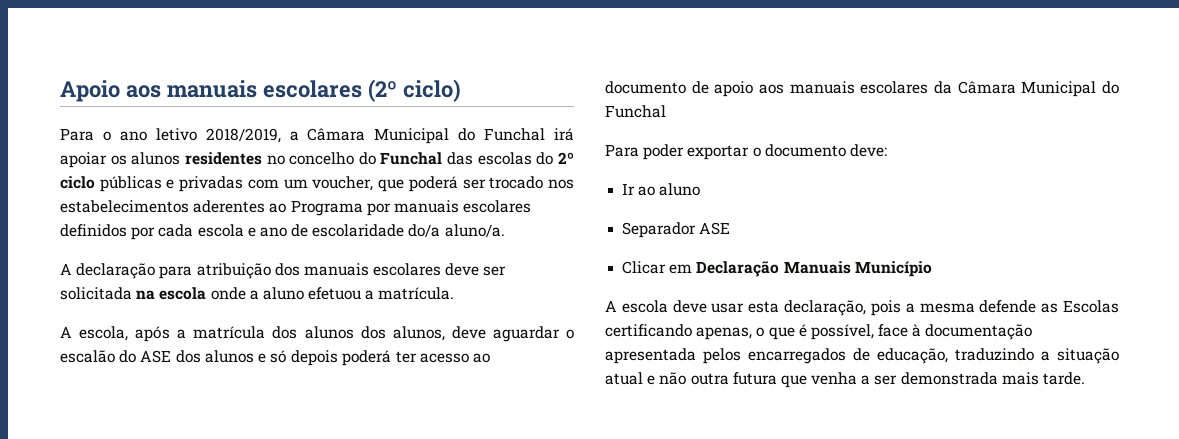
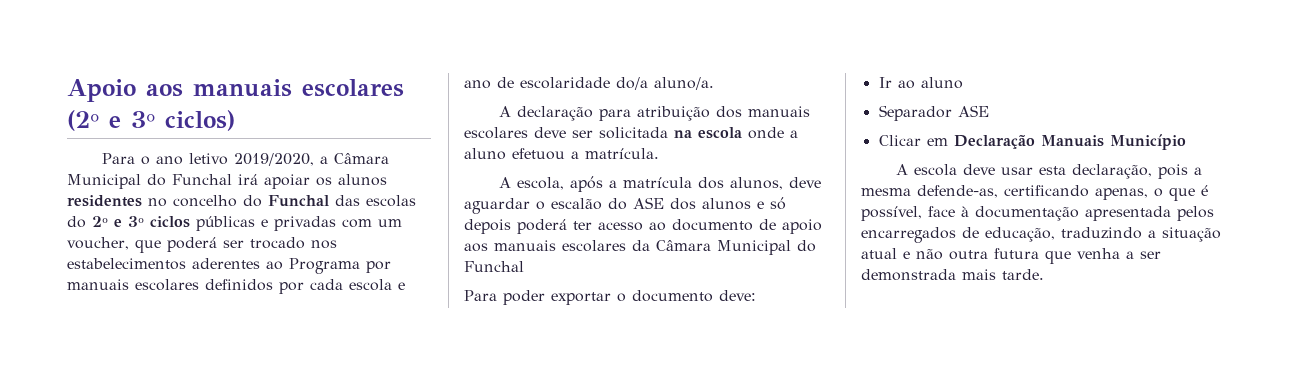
[402,79,461,102] ciclo) -> [109,110,235,131] e 3º ciclos)
[205,128,281,143] 2018/2019, -> [233,153,314,166] 2019/2020,
[60,176,95,189] ciclo -> [114,216,190,228] e 3º ciclos
[304,326,386,339] alunos dos -> (724, 183) none
[979,300,1119,313] defende as Escolas -> [917,185,998,198] defende-as,

